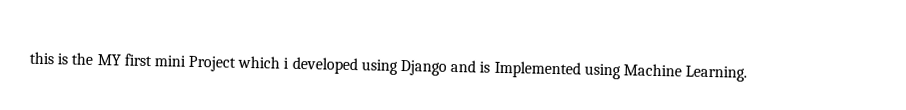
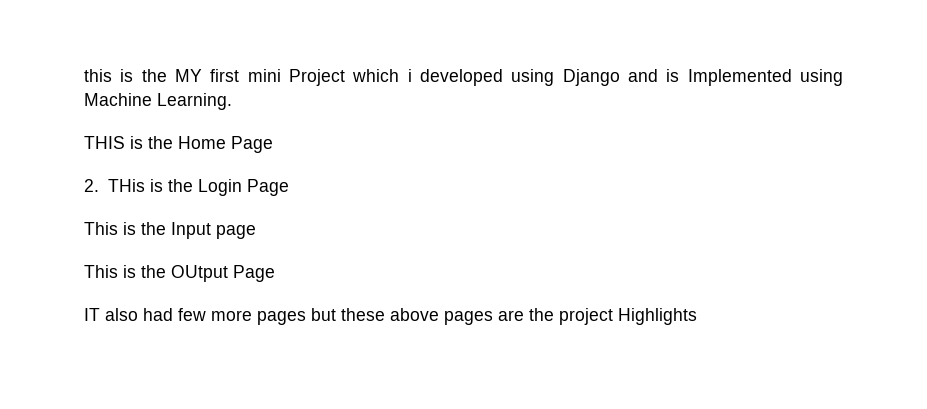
(748, 73) none -> [84,136,273,153] [84,179,289,196] [84,222,256,239] [84,265,275,282] [84,308,697,325] // THIS is the Home Page // 2. THis is the Login Page // This is the Input page // This is the OUtput Page // IT also had few more pages but these above pages are the project Highlights

